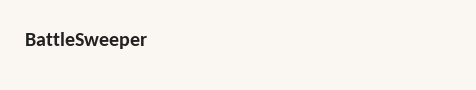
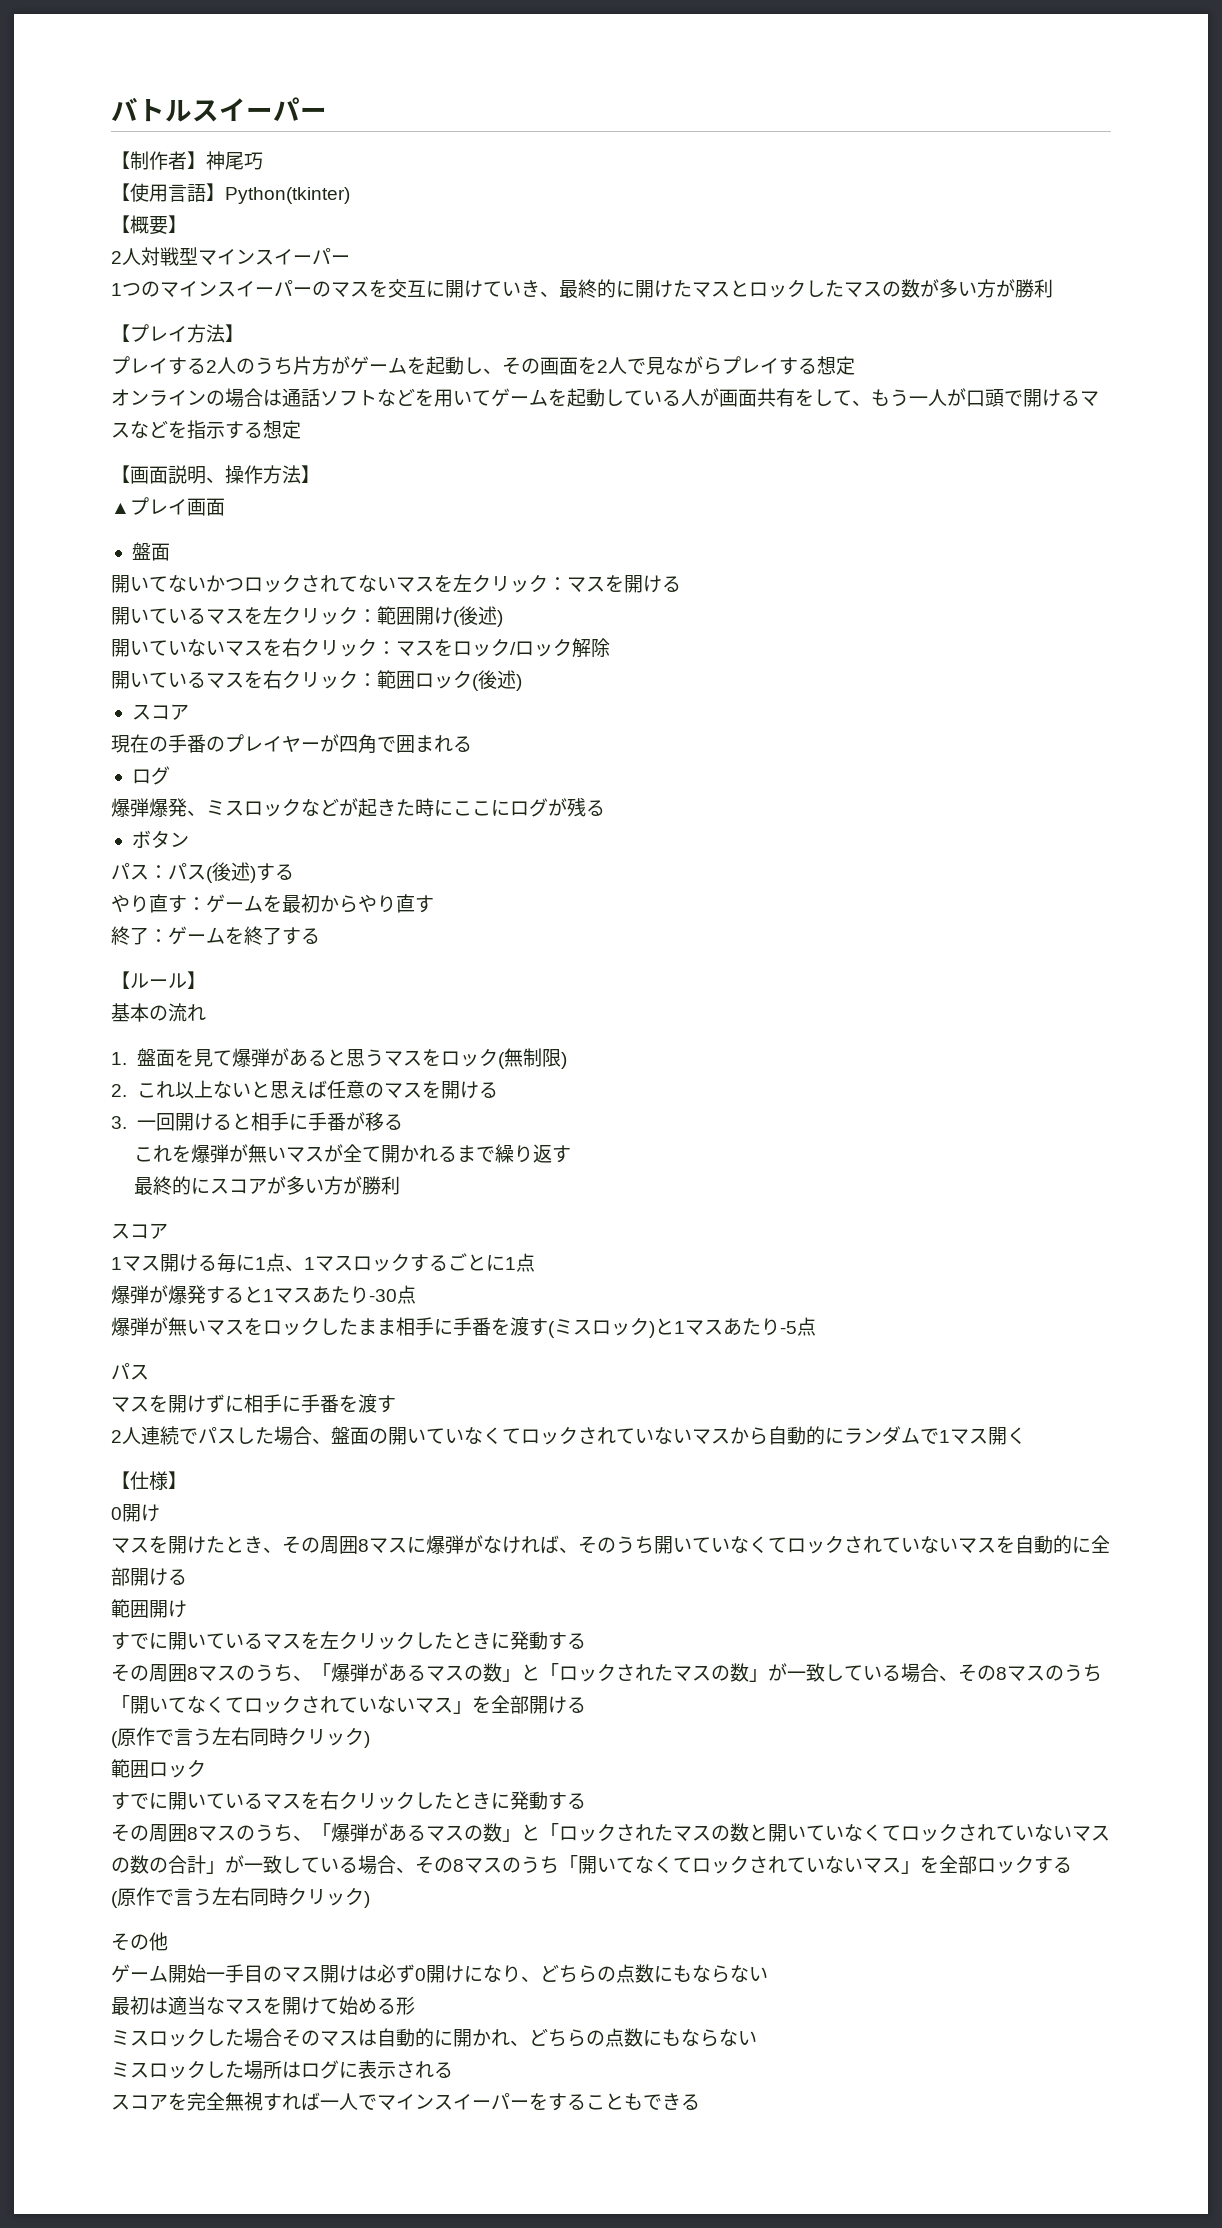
[25,32,147,49] BattleSweeper -> [111,97,327,122] [111,151,263,170] [111,183,350,204] [111,215,187,235] [111,247,350,266] [111,279,1053,298] [111,324,244,343] [111,356,855,375] [111,388,1099,408] [111,420,301,439] [111,465,320,484] [111,497,225,516] [131,542,170,561] [111,574,681,593] [111,606,503,627] [111,638,610,658] [111,670,522,691] [131,704,189,720] [111,734,472,754] [131,766,170,785] [111,798,605,818] [131,830,189,848] [111,862,294,883] [111,894,434,913] [111,926,320,945] [111,971,206,989] [111,1003,206,1022] [111,1048,567,1069] [111,1080,498,1099] [111,1112,403,1131] [133,1144,571,1164] [133,1176,400,1195] [111,1223,168,1239] [111,1253,535,1273] [111,1285,416,1305] [111,1317,816,1338] [111,1363,149,1380] [111,1394,396,1413] [111,1426,1026,1446] [111,1471,187,1490] [111,1504,160,1522] [111,1535,1110,1555] [111,1567,187,1586] [111,1599,187,1618] [111,1631,586,1650] [111,1663,1102,1683] [111,1695,586,1714] [111,1727,370,1748] [111,1759,206,1778] [111,1791,586,1810] [111,1823,1110,1843] [111,1855,1072,1875] [111,1887,370,1908] [111,1932,168,1951] [111,1964,768,1983] [111,1996,415,2015] [111,2028,757,2048] [111,2060,453,2080] [111,2092,700,2111] バトルスイーパー // 【制作者】神尾巧 // 【使用言語】Python(tkinter) // 【概要】 // 2人対戦型マインスイーパー // 1つのマインスイーパーのマスを交互に開けていき、最終的に開けたマスとロックしたマスの数が多い方が勝利 // 【プレイ方法】 // プレイする2人のうち片方がゲームを起動し、その画面を2人で見ながらプレイする想定 // オンラインの場合は通話ソフトなどを用いてゲームを起動している人が画面共有をして、もう一人が口頭で開けるマスなどを指示する想定 // 【画面説明、操作方法】 // ▲プレイ画面 // 盤面 // 開いてないかつロックされてないマスを左クリック：マスを開ける // 開いているマスを左クリック：範囲開け(後述) // 開いていないマスを右クリック：マスをロック/ロック解除 // 開いているマスを右クリック：範囲ロック(後述) // スコア // 現在の手番のプレイヤーが四角で囲まれる // ログ // 爆弾爆発、ミスロックなどが起きた時にここにログが残る // ボタン // パス：パス(後述)する // やり直す：ゲームを最初からやり直す // 終了：ゲームを終了する // 【ルール】 // 基本の流れ // 1.盤面を見て爆弾があると思うマスをロック(無制限) // 2.これ以上ないと思えば任意のマスを開ける // 3.一回開けると相手に手番が移る // これを爆弾が無いマスが全て開かれるまで繰り返す // 最終的にスコアが多い方が勝利 // スコア // 1マス開ける毎に1点、1マスロックするごとに1点 // 爆弾が爆発すると1マスあたり-30点 // 爆弾が無いマスをロックしたまま相手に手番を渡す(ミスロック)と1マスあたり-5点 // パス // マスを開けずに相手に手番を渡す // 2人連続でパスした場合、盤面の開いていなくてロックされていないマスから自動的にランダムで1マス開く // 【仕様】 // 0開け // マスを開けたとき、その周囲8マスに爆弾がなければ、そのうち開いていなくてロックされていないマスを自動的に全部開ける // 範囲開け // すでに開いているマスを左クリックしたときに発動する // その周囲8マスのうち、「爆弾があるマスの数」と「ロックされたマスの数」が一致している場合、その8マスのうち「開いてなくてロックされていないマス」を全部開ける // (原作で言う左右同時クリック) // 範囲ロック // すでに開いているマスを右クリックしたときに発動する // その周囲8マスのうち、「爆弾があるマスの数」と「ロックされたマスの数と開いていなくてロックされていないマスの数の合計」が一致している場合、その8マスのうち「開いてなくてロックされていないマス」を全部ロックする // (原作で言う左右同時クリック) // その他 // ゲーム開始一手目のマス開けは必ず0開けになり、どちらの点数にもならない // 最初は適当なマスを開けて始める形 // ミスロックした場合そのマスは自動的に開かれ、どちらの点数にもならない // ミスロックした場所はログに表示される // スコアを完全無視すれば一人でマインスイーパーをすることもできる

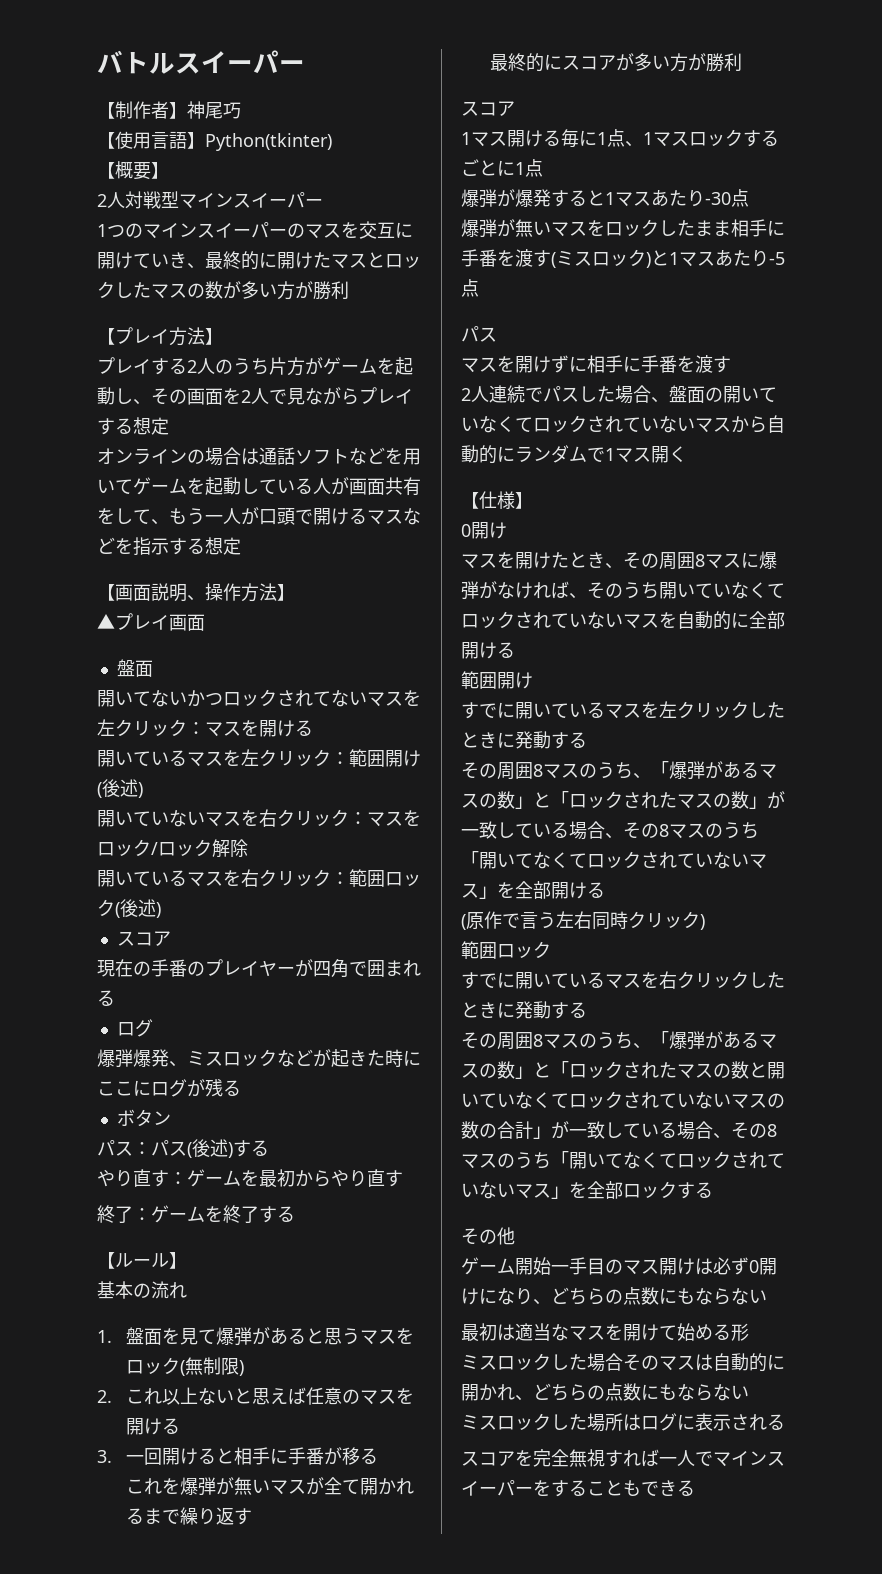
[111,1887,370,1908] // (原作で言う左右同時クリック) -> (713, 1190) none

